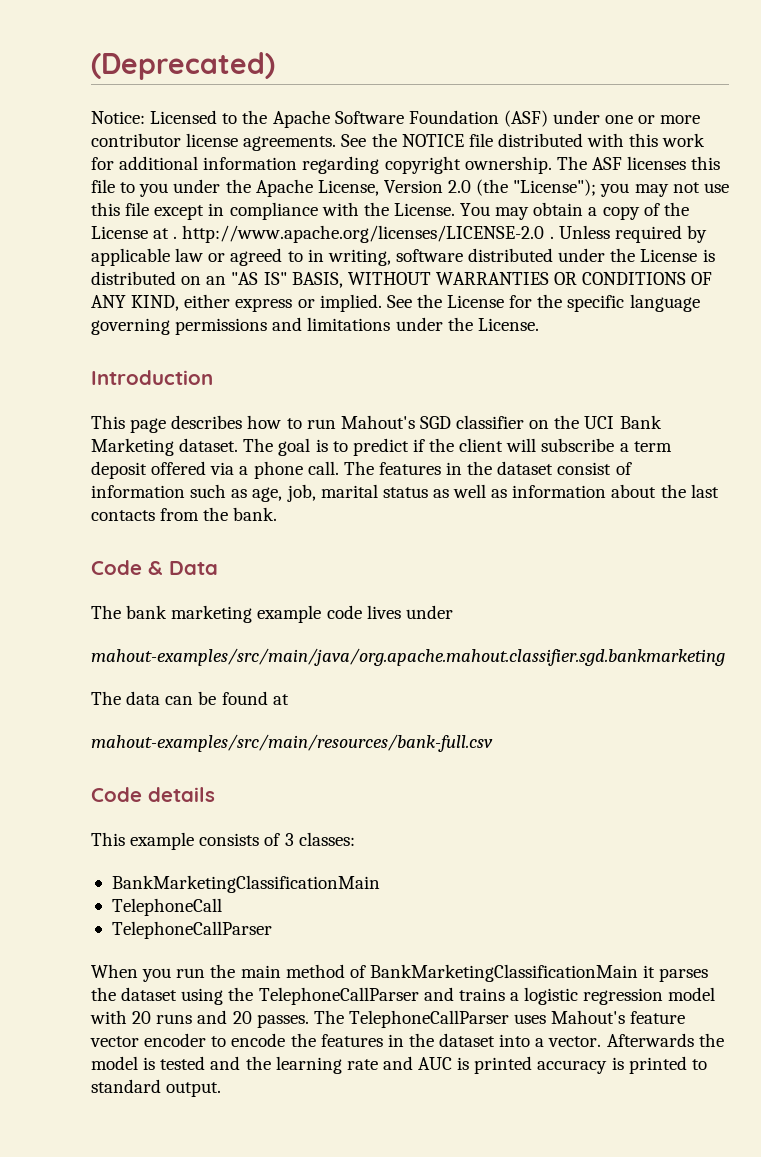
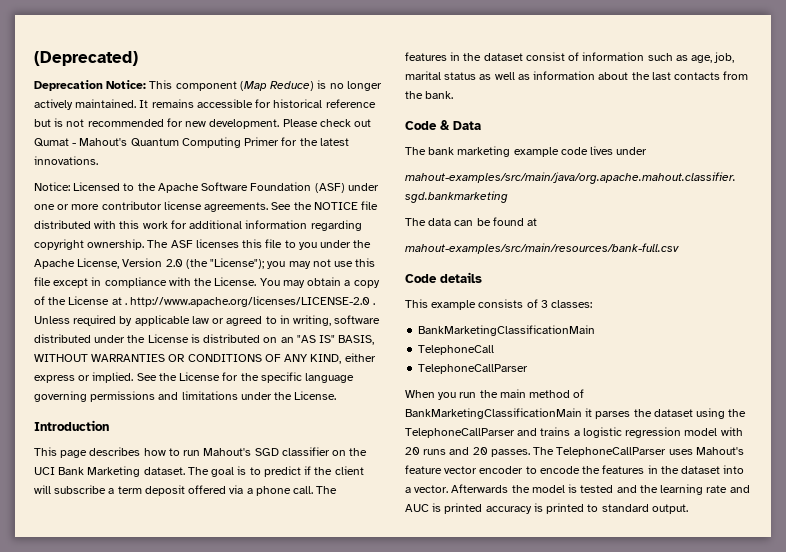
(275, 66) none -> [34,80,382,91] [34,99,376,110] [34,118,372,129] [34,137,349,148] [34,156,98,165] // Deprecation Notice: This component (Map Reduce) is no longer actively maintained. It remains accessible for historical reference but is not recommended for new development. Please check out Qumat - Mahout's Quantum Computing Primer for the latest innovations.

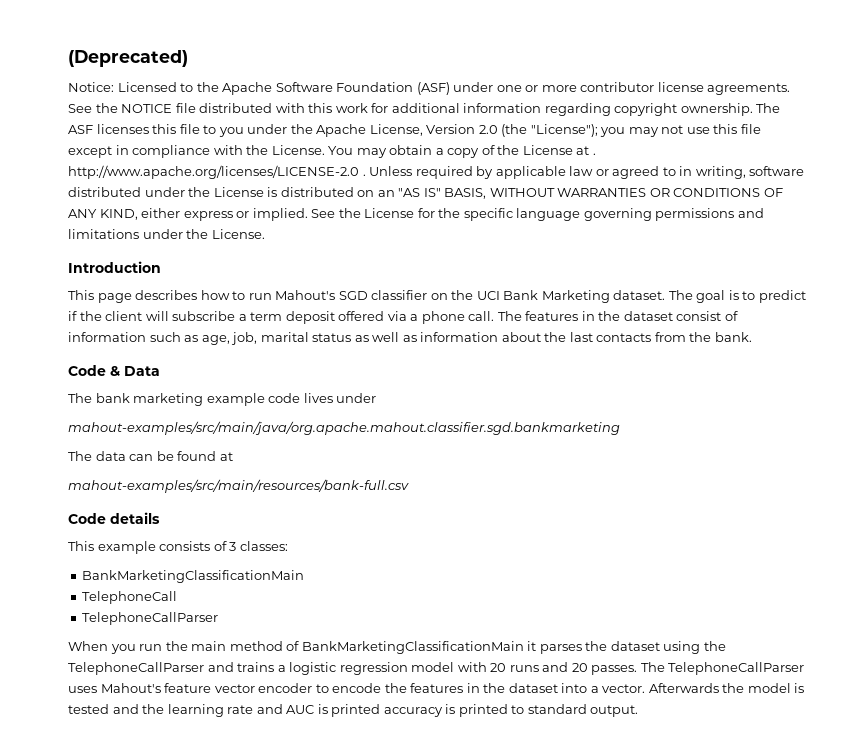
[34,80,382,91] [34,99,376,110] [34,118,372,129] [34,137,349,148] [34,156,98,165] // Deprecation Notice: This component (Map Reduce) is no longer actively maintained. It remains accessible for historical reference but is not recommended for new development. Please check out Qumat - Mahout's Quantum Computing Primer for the latest innovations. -> (188, 58) none

